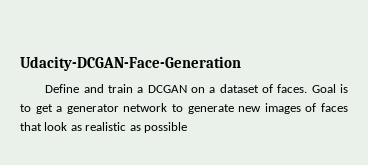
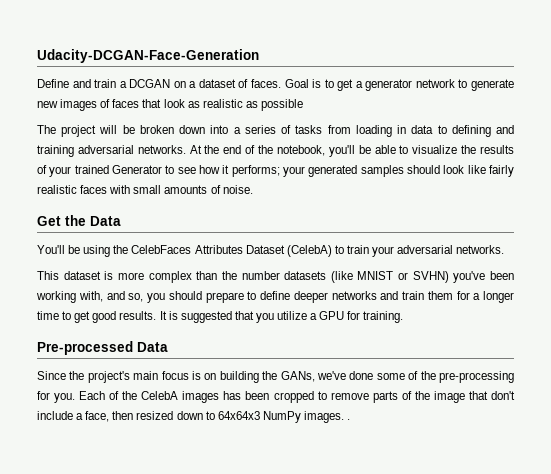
(187, 127) none -> [37,125,515,137] [37,145,515,157] [37,165,514,177] [37,185,253,194] [37,215,121,226] [37,245,505,257] [37,271,515,283] [36,291,514,303] [37,311,404,323] [37,341,168,355] [37,371,514,383] [37,391,515,403] [37,411,351,423] // The project will be broken down into a series of tasks from loading in data to defining and training adversarial networks. At the end of the notebook, you'll be able to visualize the results of your trained Generator to see how it performs; your generated samples should look like fairly realistic faces with small amounts of noise. // Get the Data // You'll be using the CelebFaces Attributes Dataset (CelebA) to train your adversarial networks. // This dataset is more complex than the number datasets (like MNIST or SVHN) you've been working with, and so, you should prepare to define deeper networks and train them for a longer time to get good results. It is suggested that you utilize a GPU for training. // Pre-processed Data // Since the project's main focus is on building the GANs, we've done some of the pre-processing for you. Each of the CelebA images has been cropped to remove parts of the image that don't include a face, then resized down to 64x64x3 NumPy images. .

